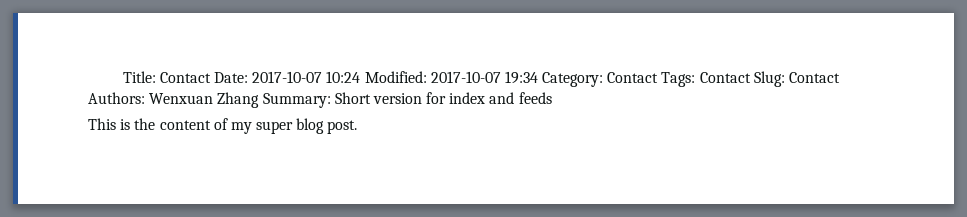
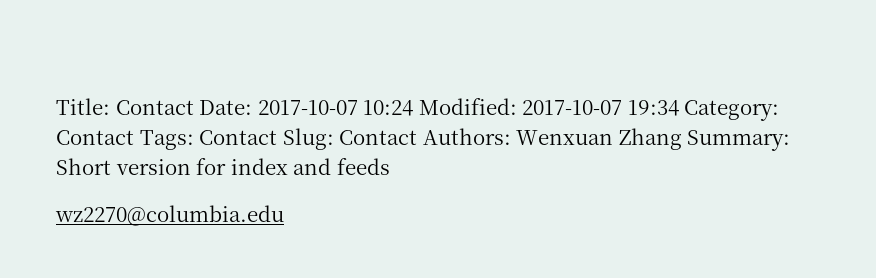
[88,118,358,134] This is the content of my super blog post. -> [55,205,284,226] wz2270@columbia.edu

